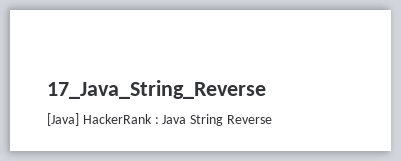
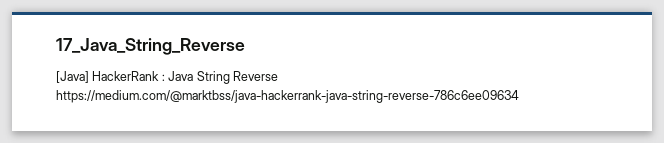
(272, 119) none -> [56,90,519,103] https://medium.com/@marktbss/java-hackerrank-java-string-reverse-786c6ee09634

